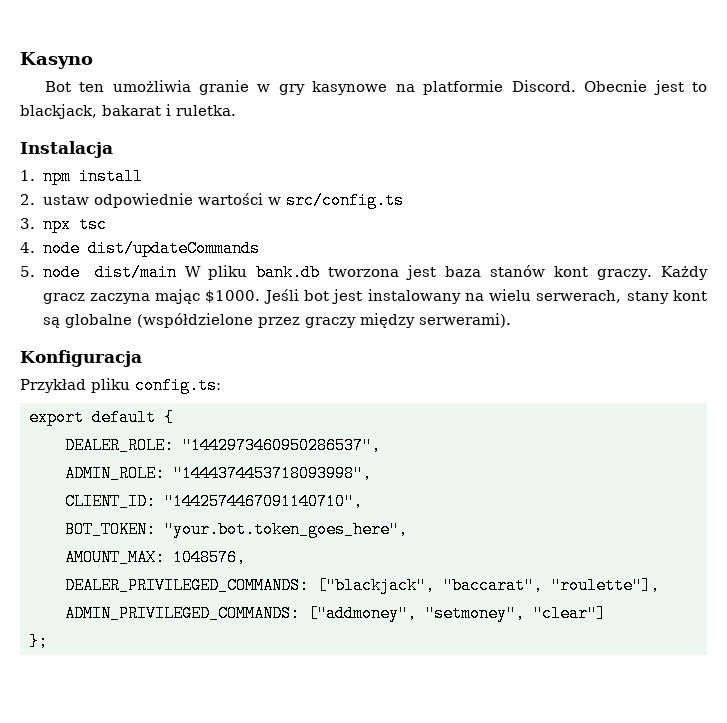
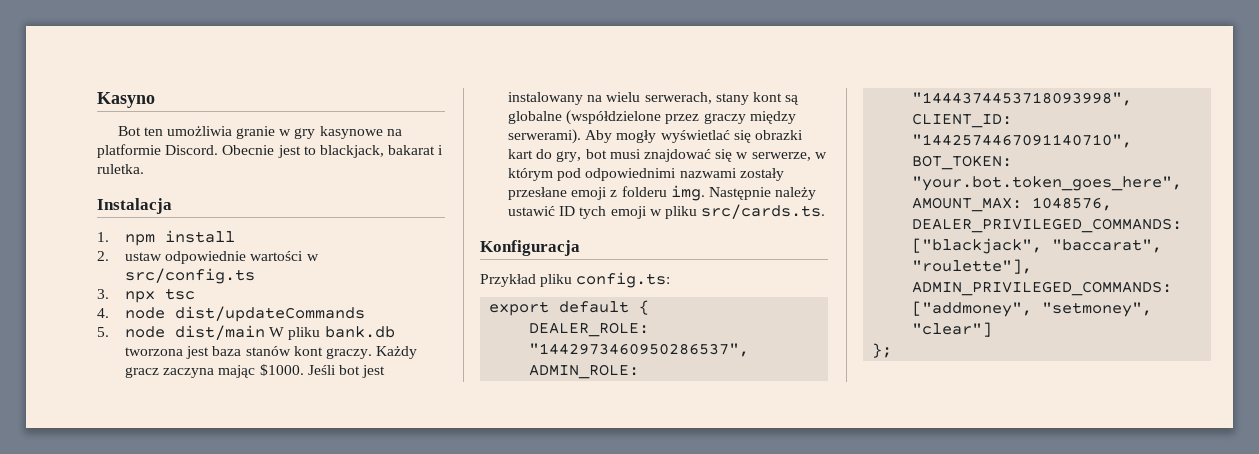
(511, 320) none -> [585,130,803,143] [508,149,827,162] [508,168,784,181] [508,185,817,201] [508,204,826,219] Aby mogły wyświetlać się obrazki kart do gry, bot musi znajdować się w serwerze, w którym pod odpowiednimi nazwami zostały przesłane emoji z folderu img. Następnie należy ustawić ID tych emoji w pliku src/cards.ts.

